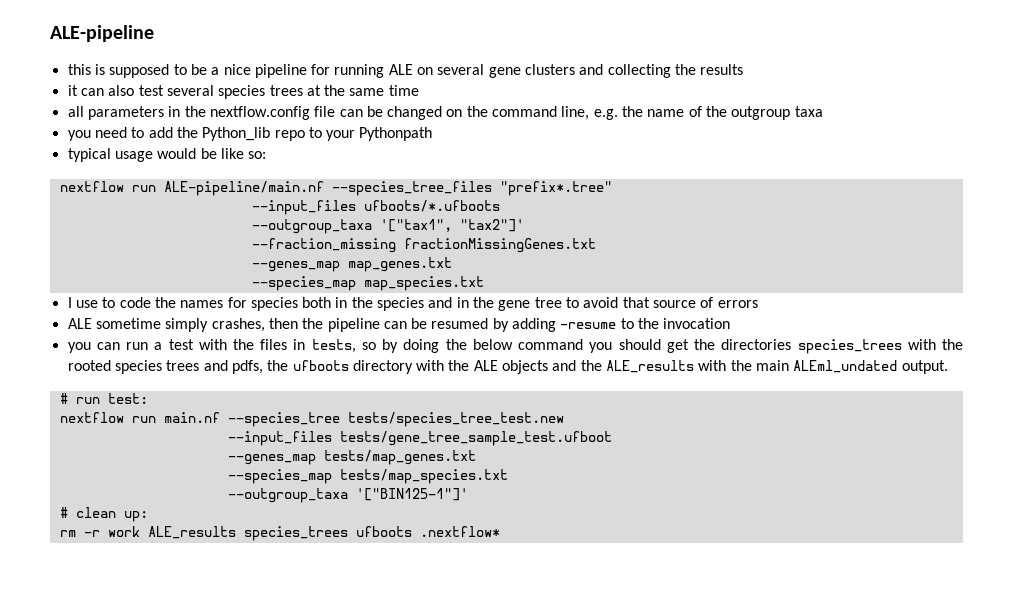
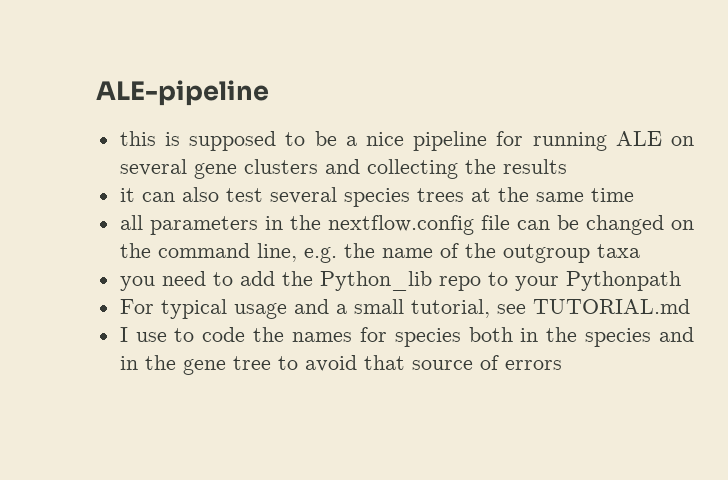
(433, 134) none -> [119,299,154,314] For
[157,148,267,159] [59,181,612,196] [251,200,500,215] [251,219,524,234] [251,238,596,253] [251,257,452,272] [251,276,484,291] would be like so: // nextflow run ALE-pipeline/main.nf --species_tree_files "prefix*.tree" // --input_files ufboots/*.ufboots // --outgroup_taxa '["tax1", "tax2"]' // --fraction_missing fractionMissingGenes.txt // --genes_map map_genes.txt // --species_map map_species.txt -> [293,299,690,318] and a small tutorial, see TUTORIAL.md
[67,318,731,332] [67,339,964,354] [67,360,948,374] [59,393,148,404] [59,412,564,427] [227,431,612,446] [227,450,476,465] [227,469,508,484] [227,488,468,503] [59,507,148,522] [59,526,500,541] // ALE sometime simply crashes, then the pipeline can be resumed by adding -resume to the invocation // you can run a test with the files in tests, so by doing the below command you should get the directories species_trees with the rooted species trees and pdfs, the ufboots directory with the ALE objects and the ALE_results with the main ALEml_undated output. // # run test: // nextflow run main.nf --species_tree tests/species_tree_test.new // --input_files tests/gene_tree_sample_test.ufboot // --genes_map tests/map_genes.txt // --species_map tests/map_species.txt // --outgroup_taxa '["BIN125-1"]' // # clean up: // rm -r work ALE_results species_trees ufboots .nextflow* -> (562, 365) none

